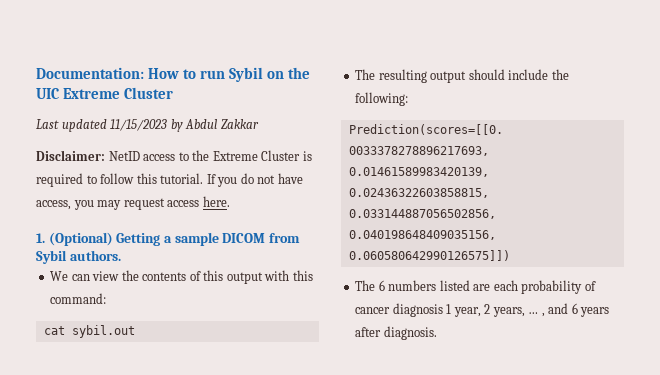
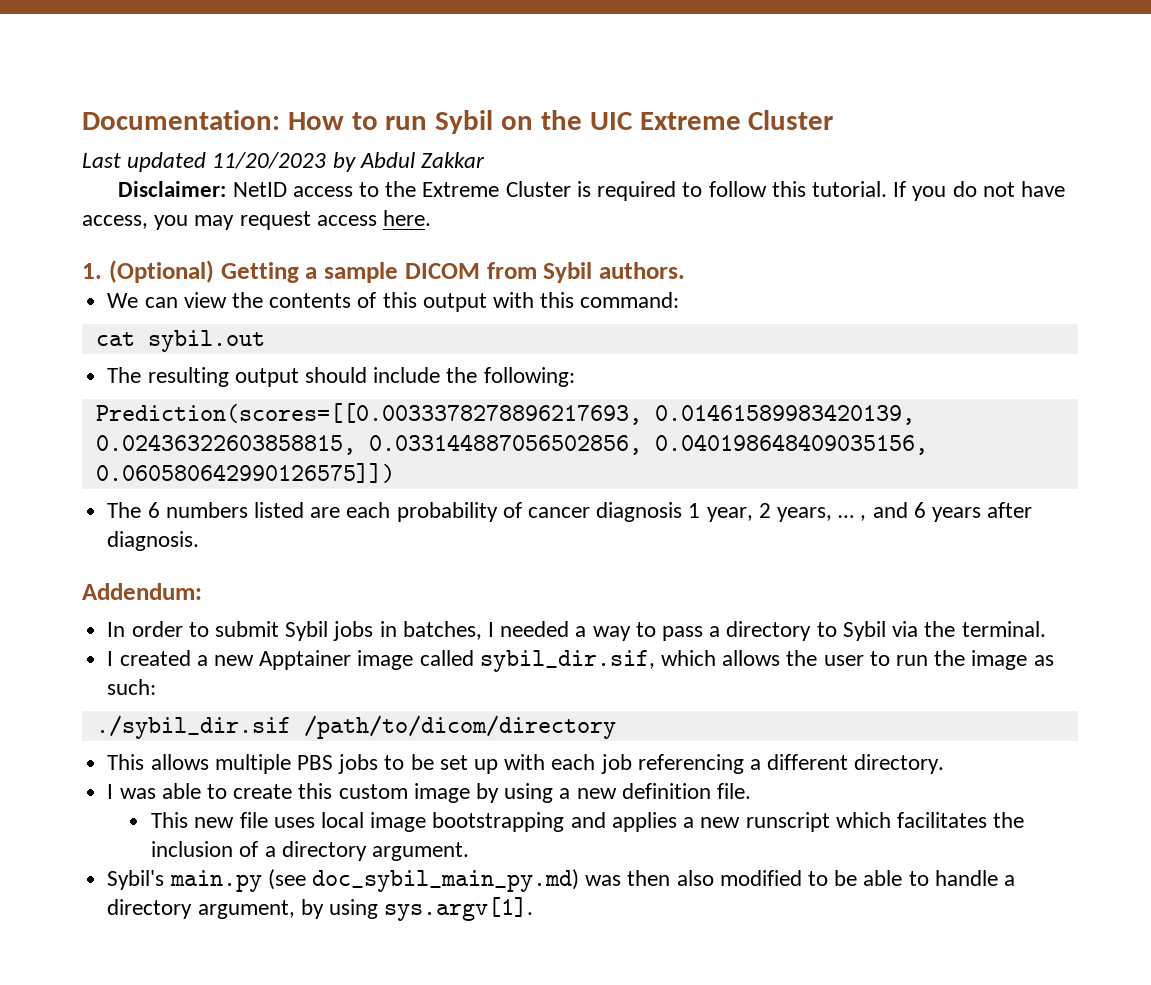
[110,119,168,131] 11/15/2023 -> [212,152,327,169] 11/20/2023
(437, 333) none -> [82,583,202,600] [107,621,1046,641] [107,650,1054,672] [107,679,157,695] [95,715,616,739] [107,754,945,774] [107,783,752,803] [151,812,1025,832] [151,841,470,861] [107,869,1016,892] [107,897,534,921] // Addendum: // In order to submit Sybil jobs in batches, I needed a way to pass a directory to Sybil via the terminal. // I created a new Apptainer image called sybil_dir.sif, which allows the user to run the image as such: // ./sybil_dir.sif /path/to/dicom/directory // This allows multiple PBS jobs to be set up with each job referencing a different directory. // I was able to create this custom image by using a new definition file. // This new file uses local image bootstrapping and applies a new runscript which facilitates the inclusion of a directory argument. // Sybil's main.py (see doc_sybil_main_py.md) was then also modified to be able to handle a directory argument, by using sys.argv[1].

